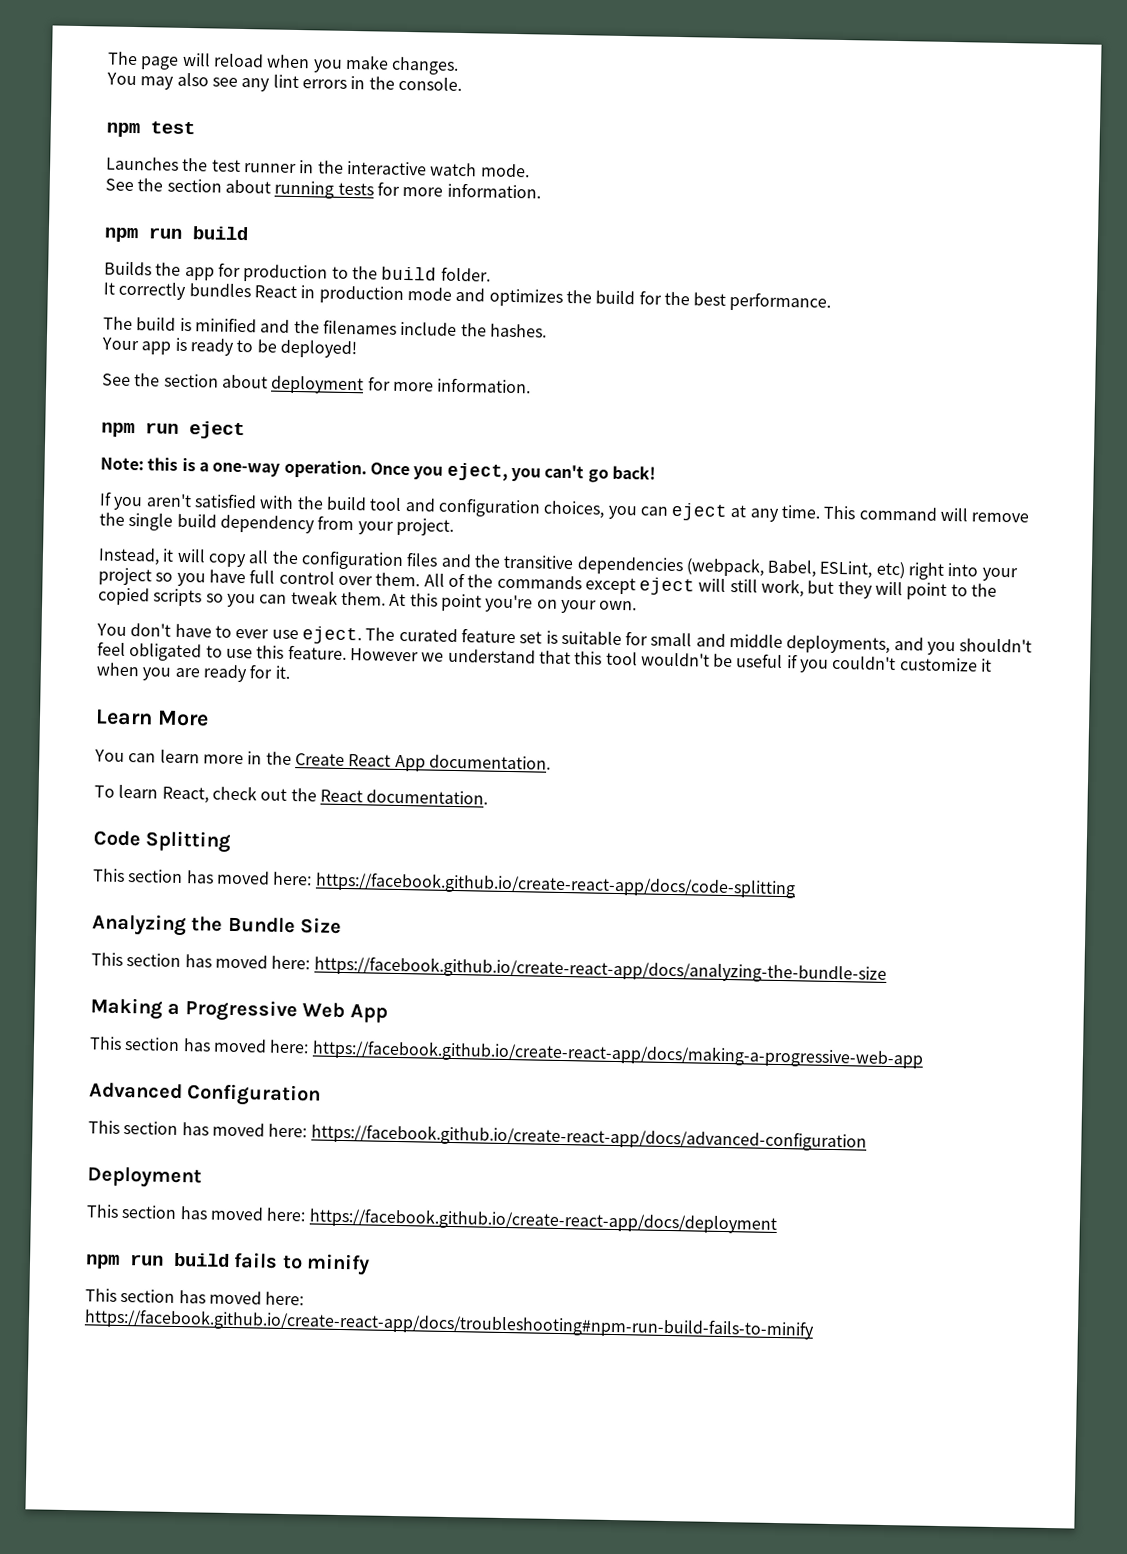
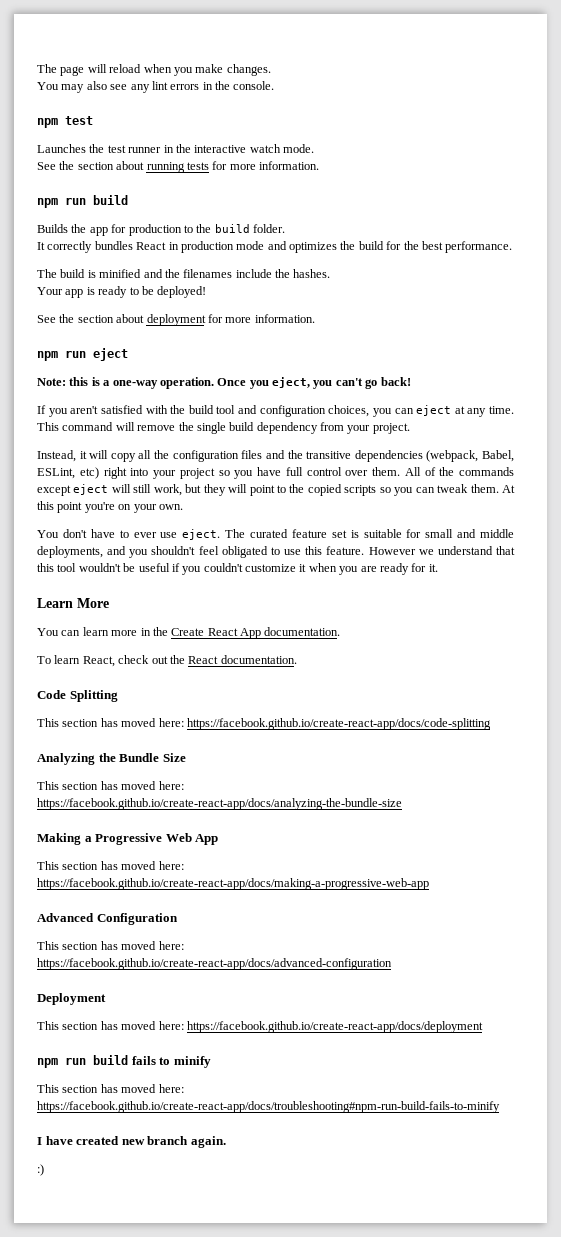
(815, 1324) none -> [37,1136,226,1148] [37,1164,44,1176] // I have created new branch again. // :)

